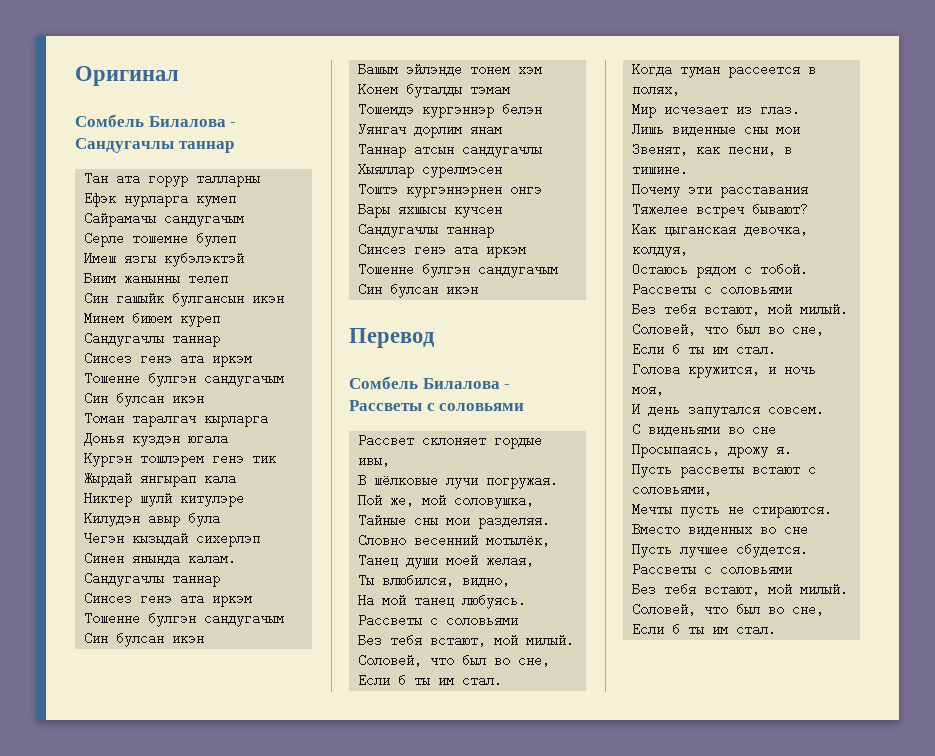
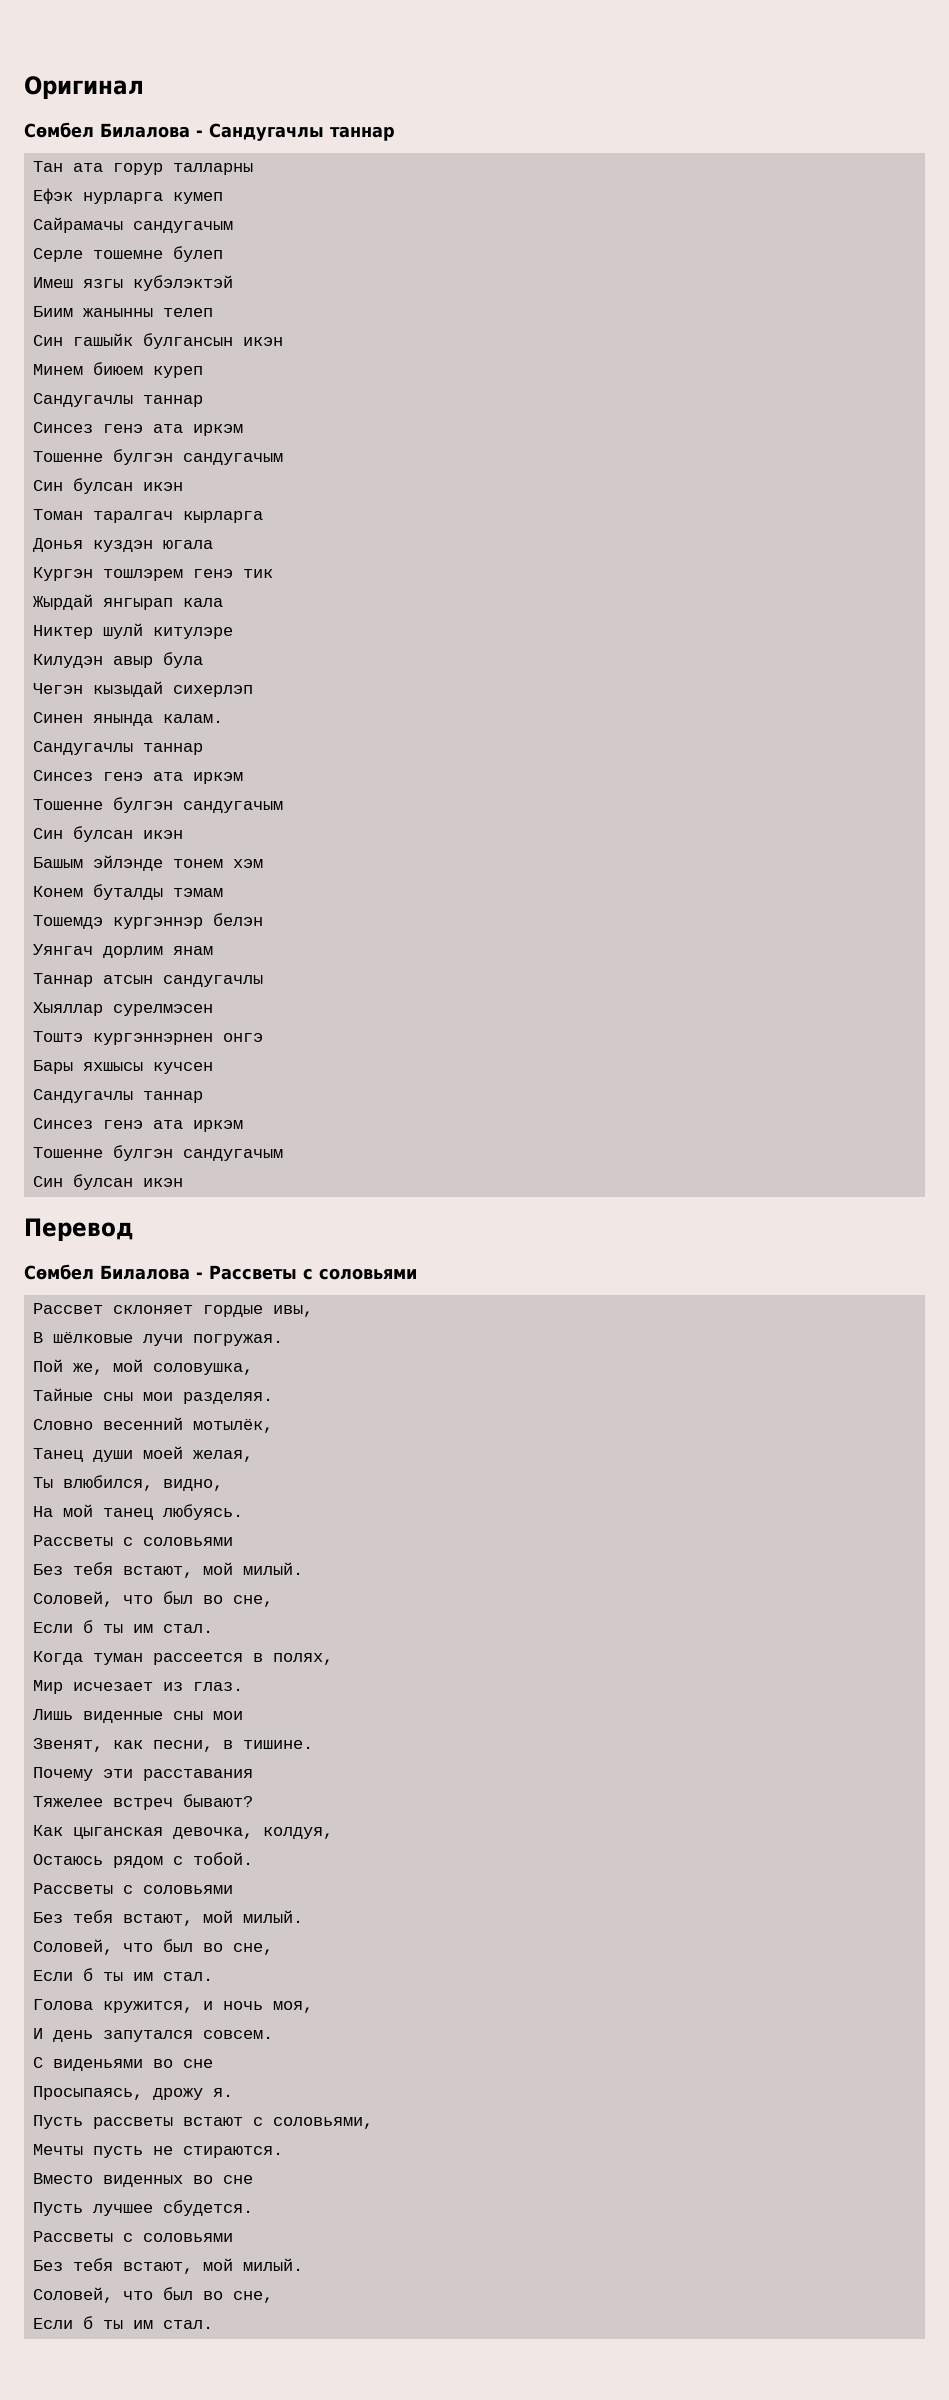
[75,114,144,127] Сомбель -> [24,122,94,138] Сөмбел
[349,376,418,389] Сомбель -> [24,1264,94,1280] Сөмбел

